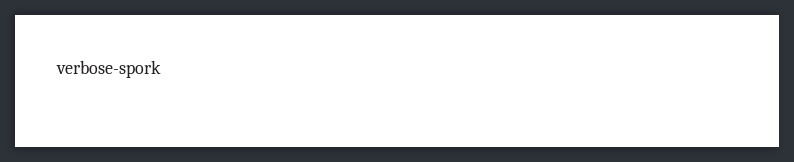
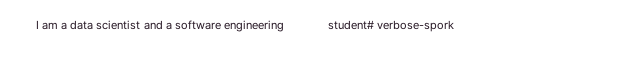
(56, 69) none -> [36,20,374,32] I am a data scientist and a software engineering student#

